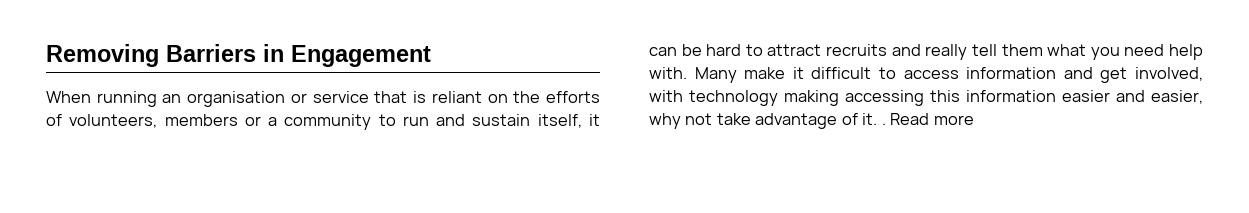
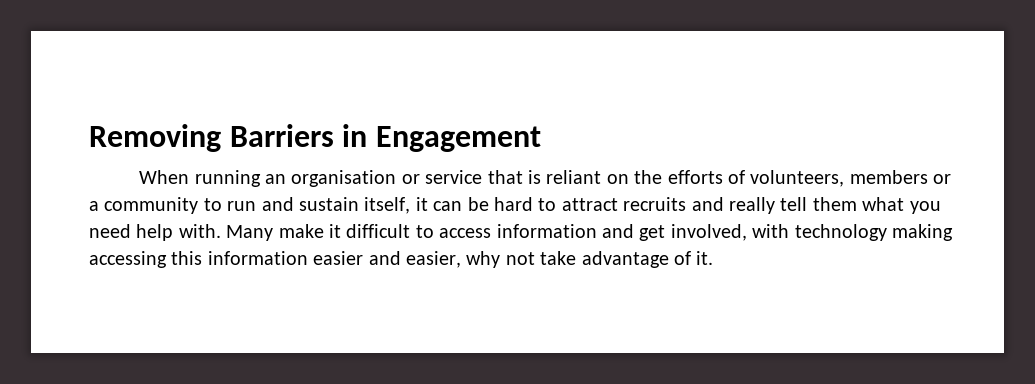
[881,113,974,125] . Read more -> (714, 258) none

